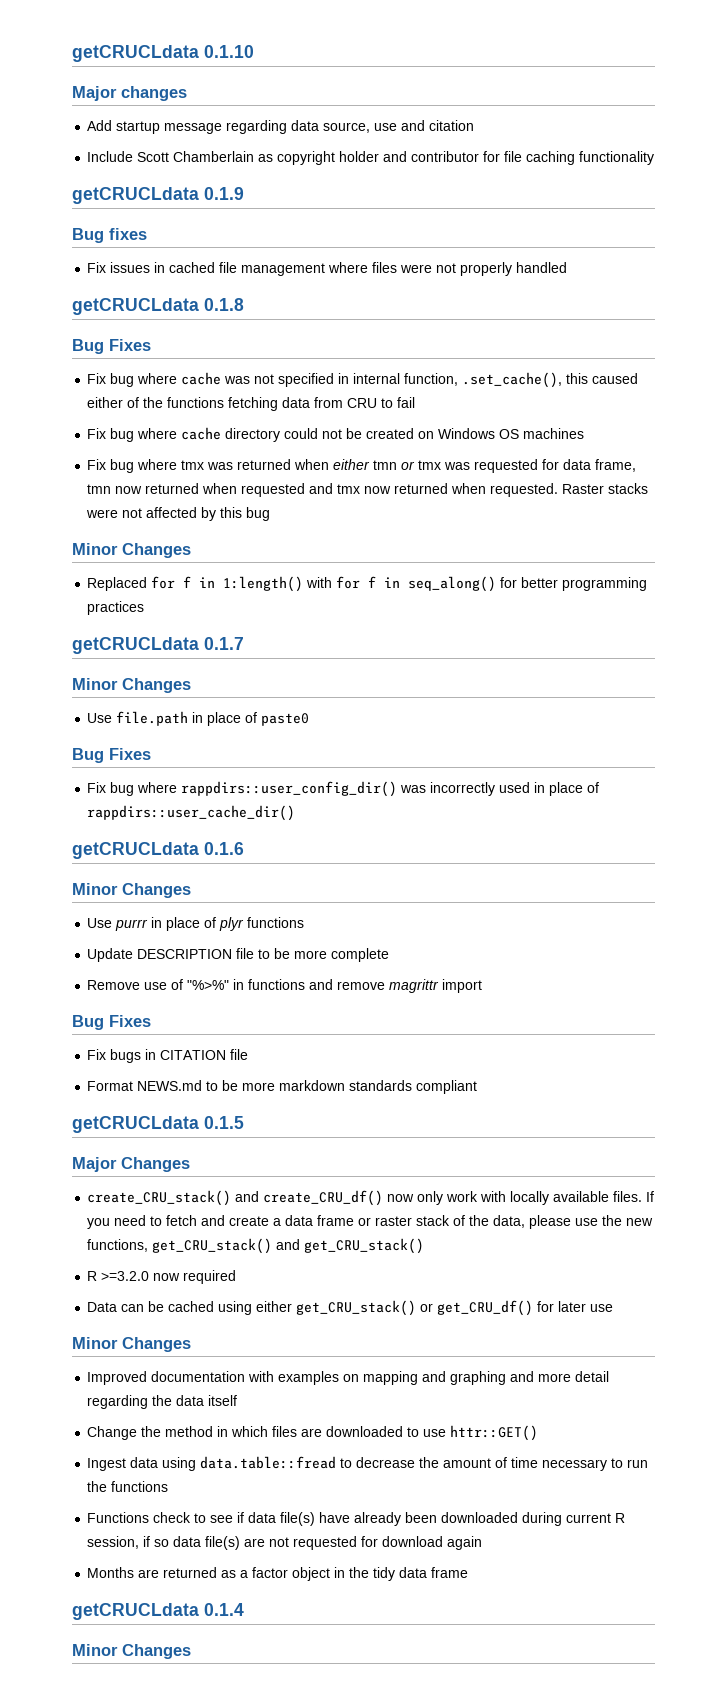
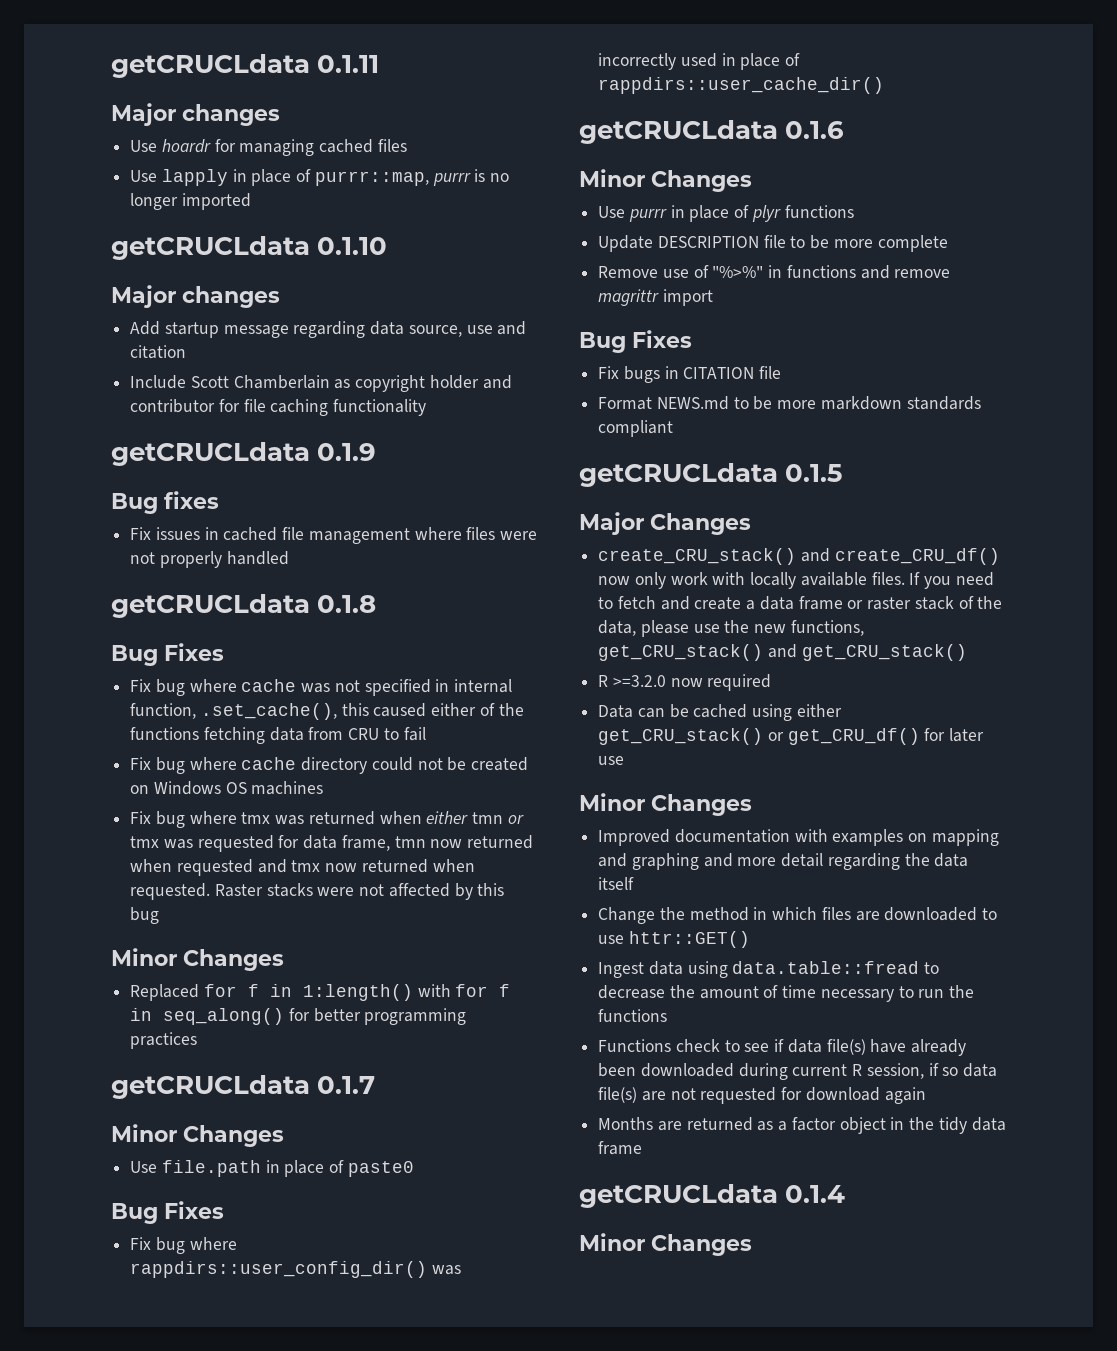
[72,45,199,62] getCRUCLdata -> [111,54,380,78] [111,103,280,126] [130,139,407,156] [130,169,510,186] [130,193,251,210] [111,236,310,260] getCRUCLdata 0.1.11 // Major changes // Use hoardr for managing cached files // Use lapply in place of purrr::map, purrr is no longer imported // getCRUCLdata

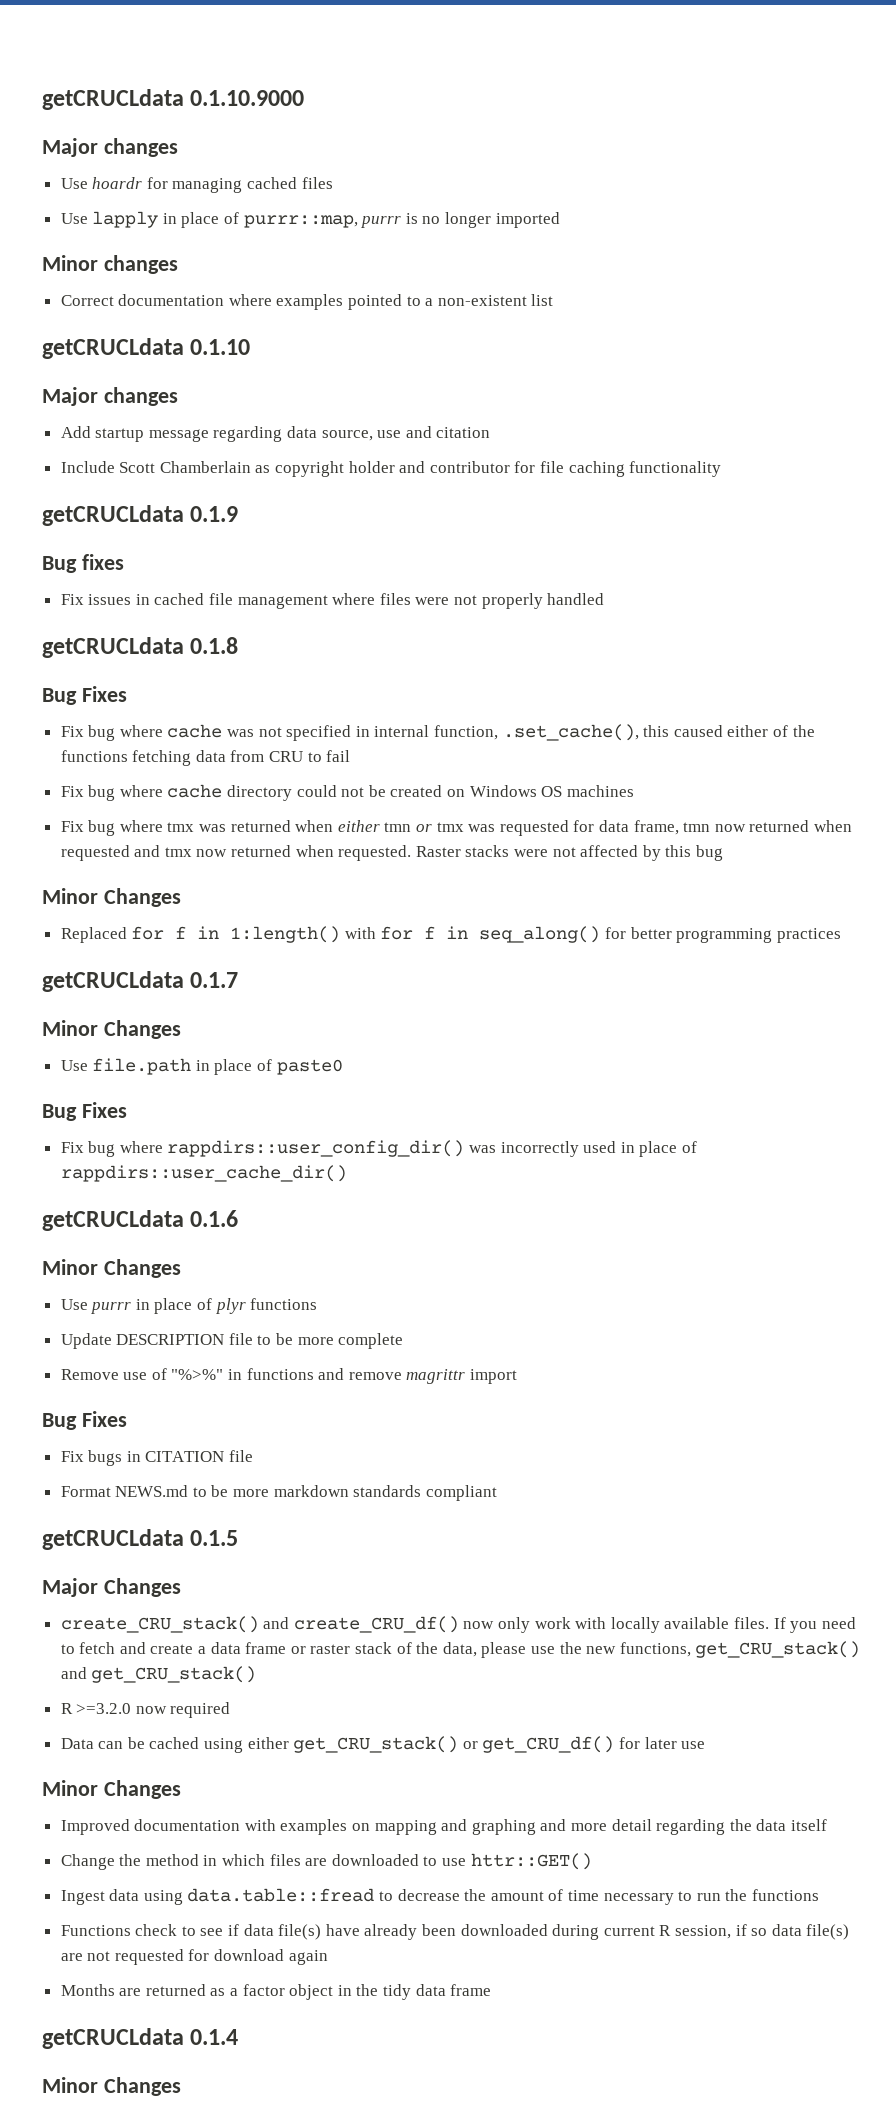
[111,54,380,78] getCRUCLdata 0.1.11 -> [42,89,305,110] getCRUCLdata 0.1.10.9000
(251, 201) none -> [42,255,178,274] [60,294,554,310] // Minor changes // Correct documentation where examples pointed to a non-existent list

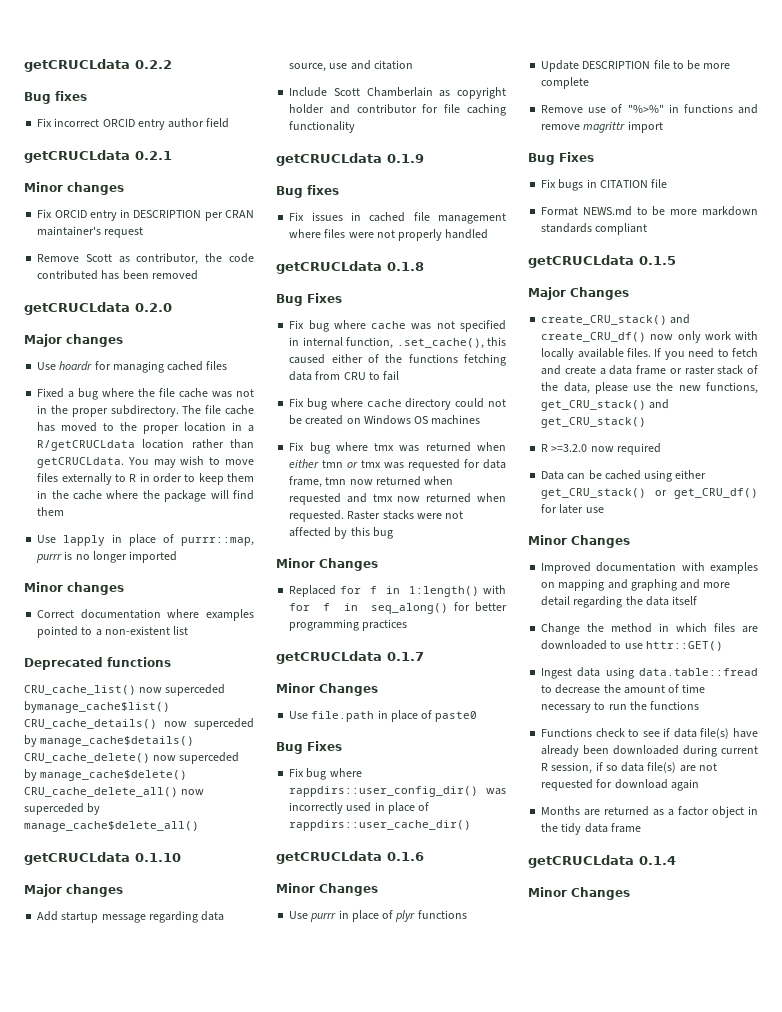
[42,89,305,110] getCRUCLdata 0.1.10.9000 -> [24,59,172,72] [24,91,87,104] [37,118,230,130] [24,150,172,163] [24,182,124,195] [37,209,255,221] [37,226,144,238] [37,253,254,265] [37,270,198,280] [24,302,172,315] getCRUCLdata 0.2.2 // Bug fixes // Fix incorrect ORCID entry author field // getCRUCLdata 0.2.1 // Minor changes // Fix ORCID entry in DESCRIPTION per CRAN maintainer's request // Remove Scott as contributor, the code contributed has been removed // getCRUCLdata 0.2.0
(333, 183) none -> [37,388,254,400] [37,405,255,417] [37,422,254,434] [37,439,255,451] [37,456,254,468] [37,473,254,485] [37,490,255,502] [37,507,65,516] // Fixed a bug where the file cache was not in the proper subdirectory. The file cache has moved to the proper location in a R/getCRUCLdata location rather than getCRUCLdata. You may wish to move files externally to R in order to keep them in the cache where the package will find them
(554, 300) none -> [24,657,171,670] [24,684,226,696] [24,701,170,713] [24,718,254,730] [24,735,195,747] [24,752,240,764] [24,769,188,781] [24,787,205,797] [24,803,101,815] [24,821,199,832] // Deprecated functions // CRU_cache_list() now superceded bymanage_cache$list() CRU_cache_details() now superceded by manage_cache$details() CRU_cache_delete() now superceded by manage_cache$delete() CRU_cache_delete_all() now superceded by manage_cache$delete_all()

